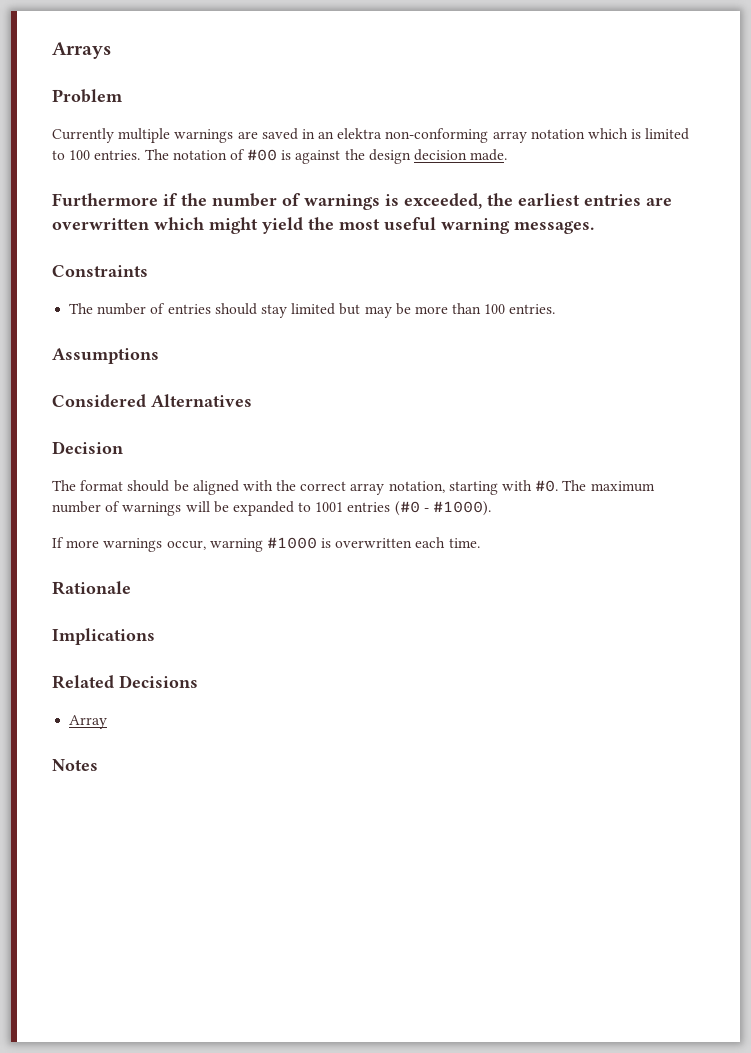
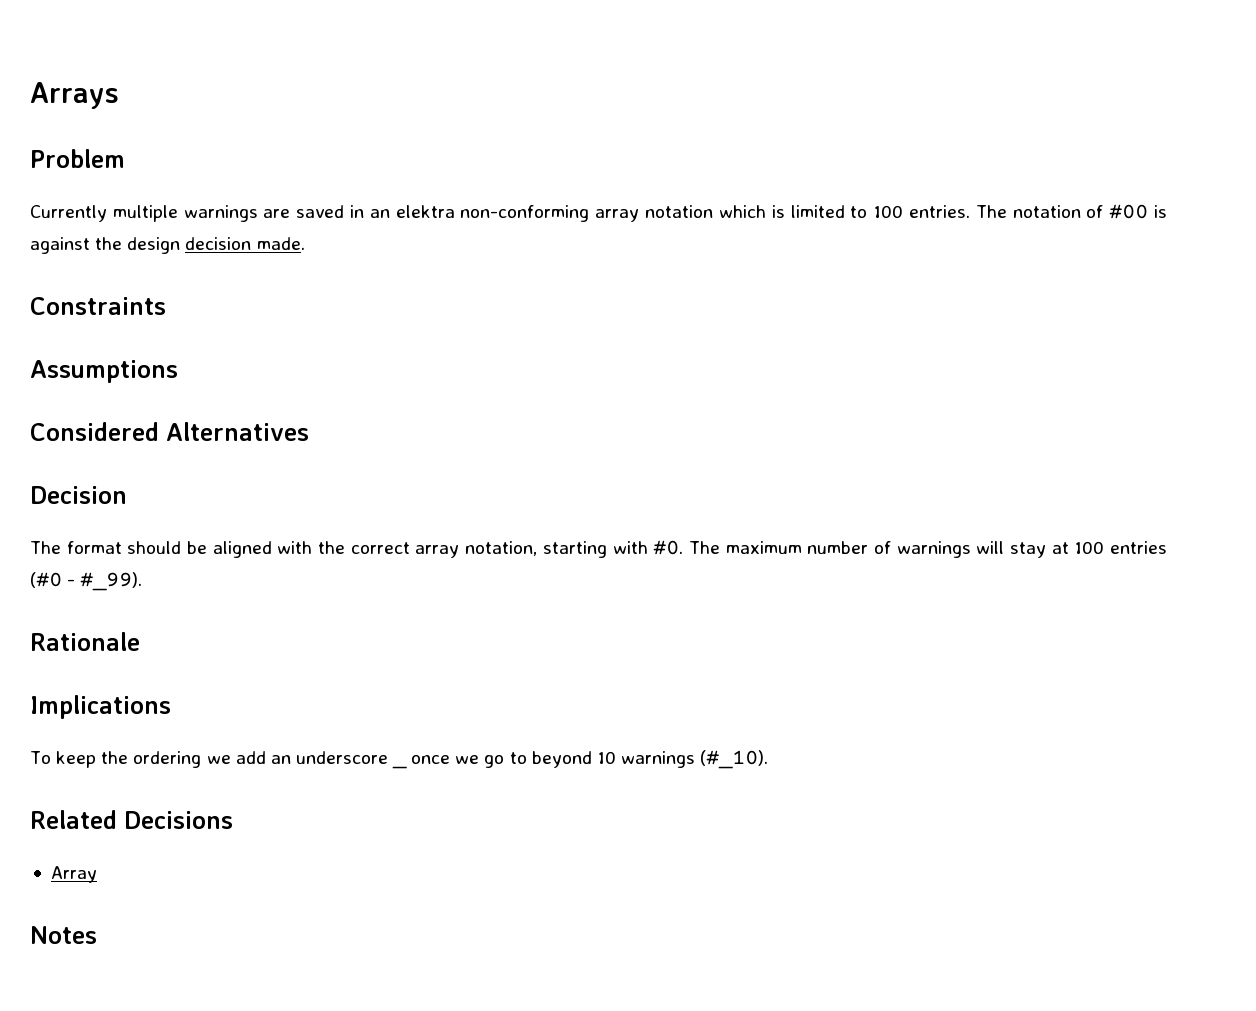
[52,193,672,210] [52,217,594,234] [52,265,148,277] [69,303,556,318] Furthermore if the number of warnings is exceeded, the earliest entries are overwritten which might yield the most useful warning messages. // Constraints // The number of entries should stay limited but may be more than 100 entries. -> [30,297,166,315] Constraints
[213,501,492,516] [52,537,480,552] [52,581,131,595] [52,628,155,645] be expanded to 1001 entries (#0 - #1000). // If more warnings occur, warning #1000 is overwritten each time. // Rationale // Implications -> [1009,541,1168,558] [30,572,143,591] [30,632,140,651] [30,695,171,719] [30,751,388,768] [392,764,408,769] [411,750,769,769] stay at 100 entries (#0 - #_99). // Rationale // Implications // To keep the ordering we add an underscore _ once we go to beyond 10 warnings (#_10).

